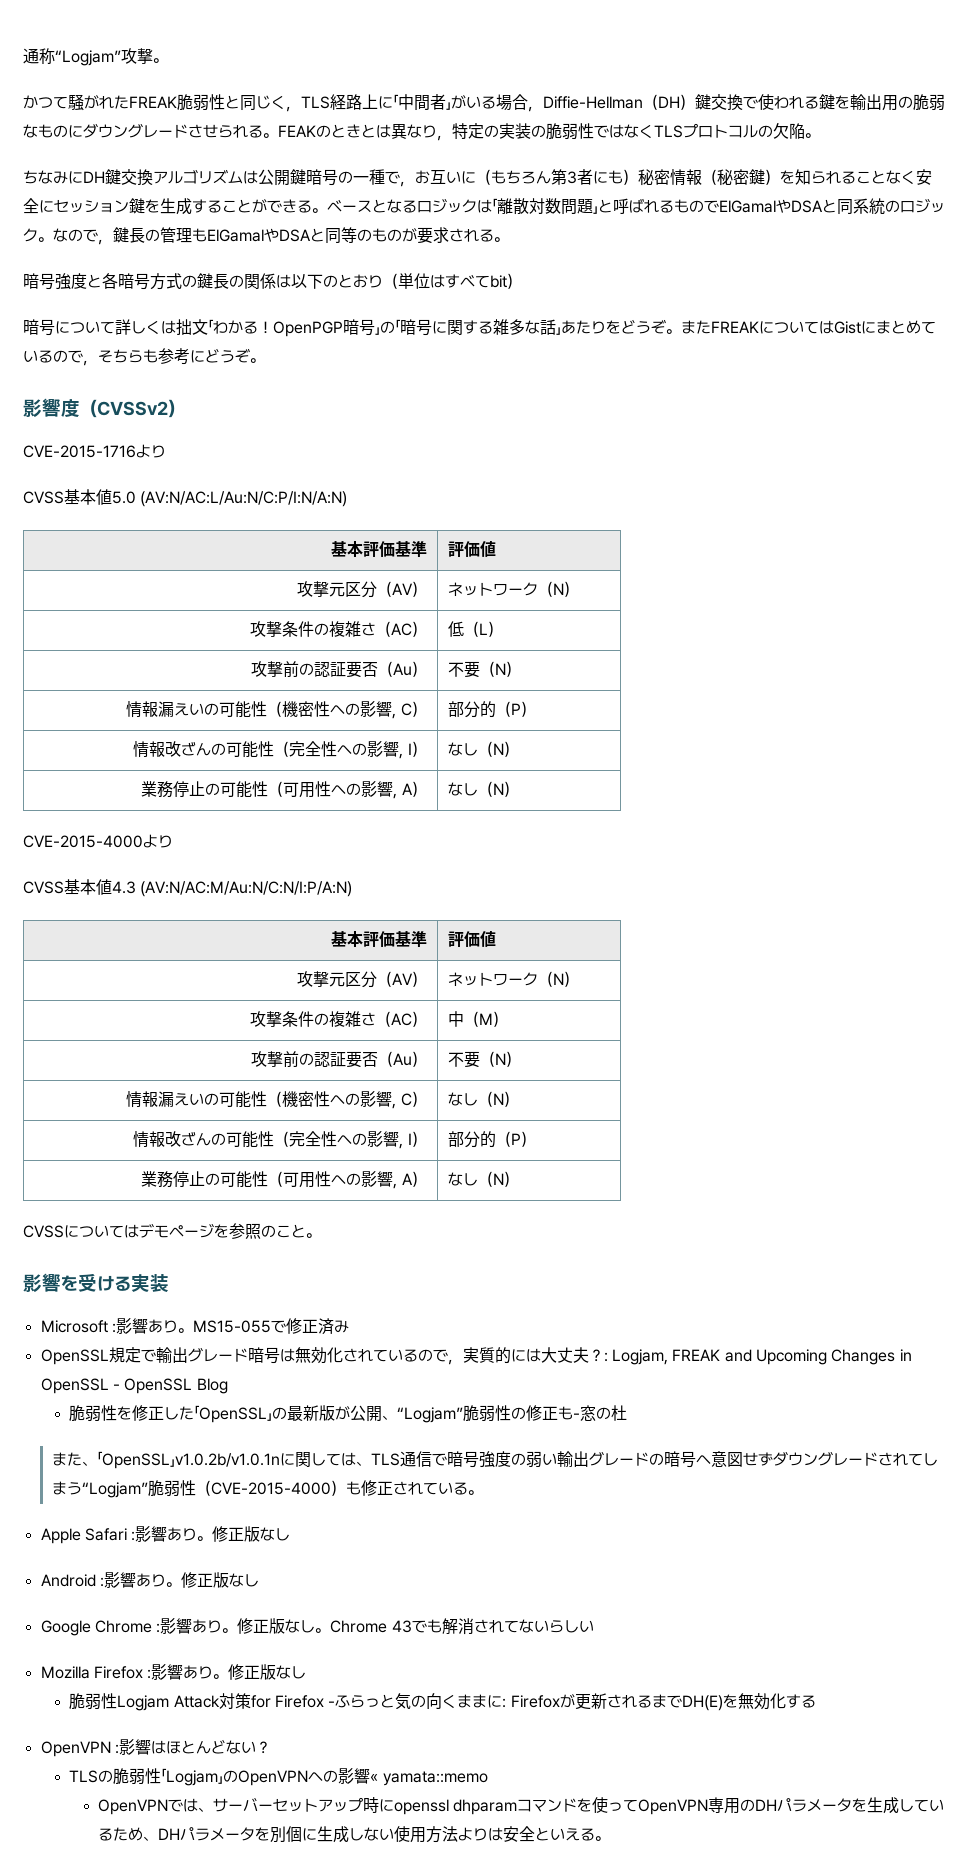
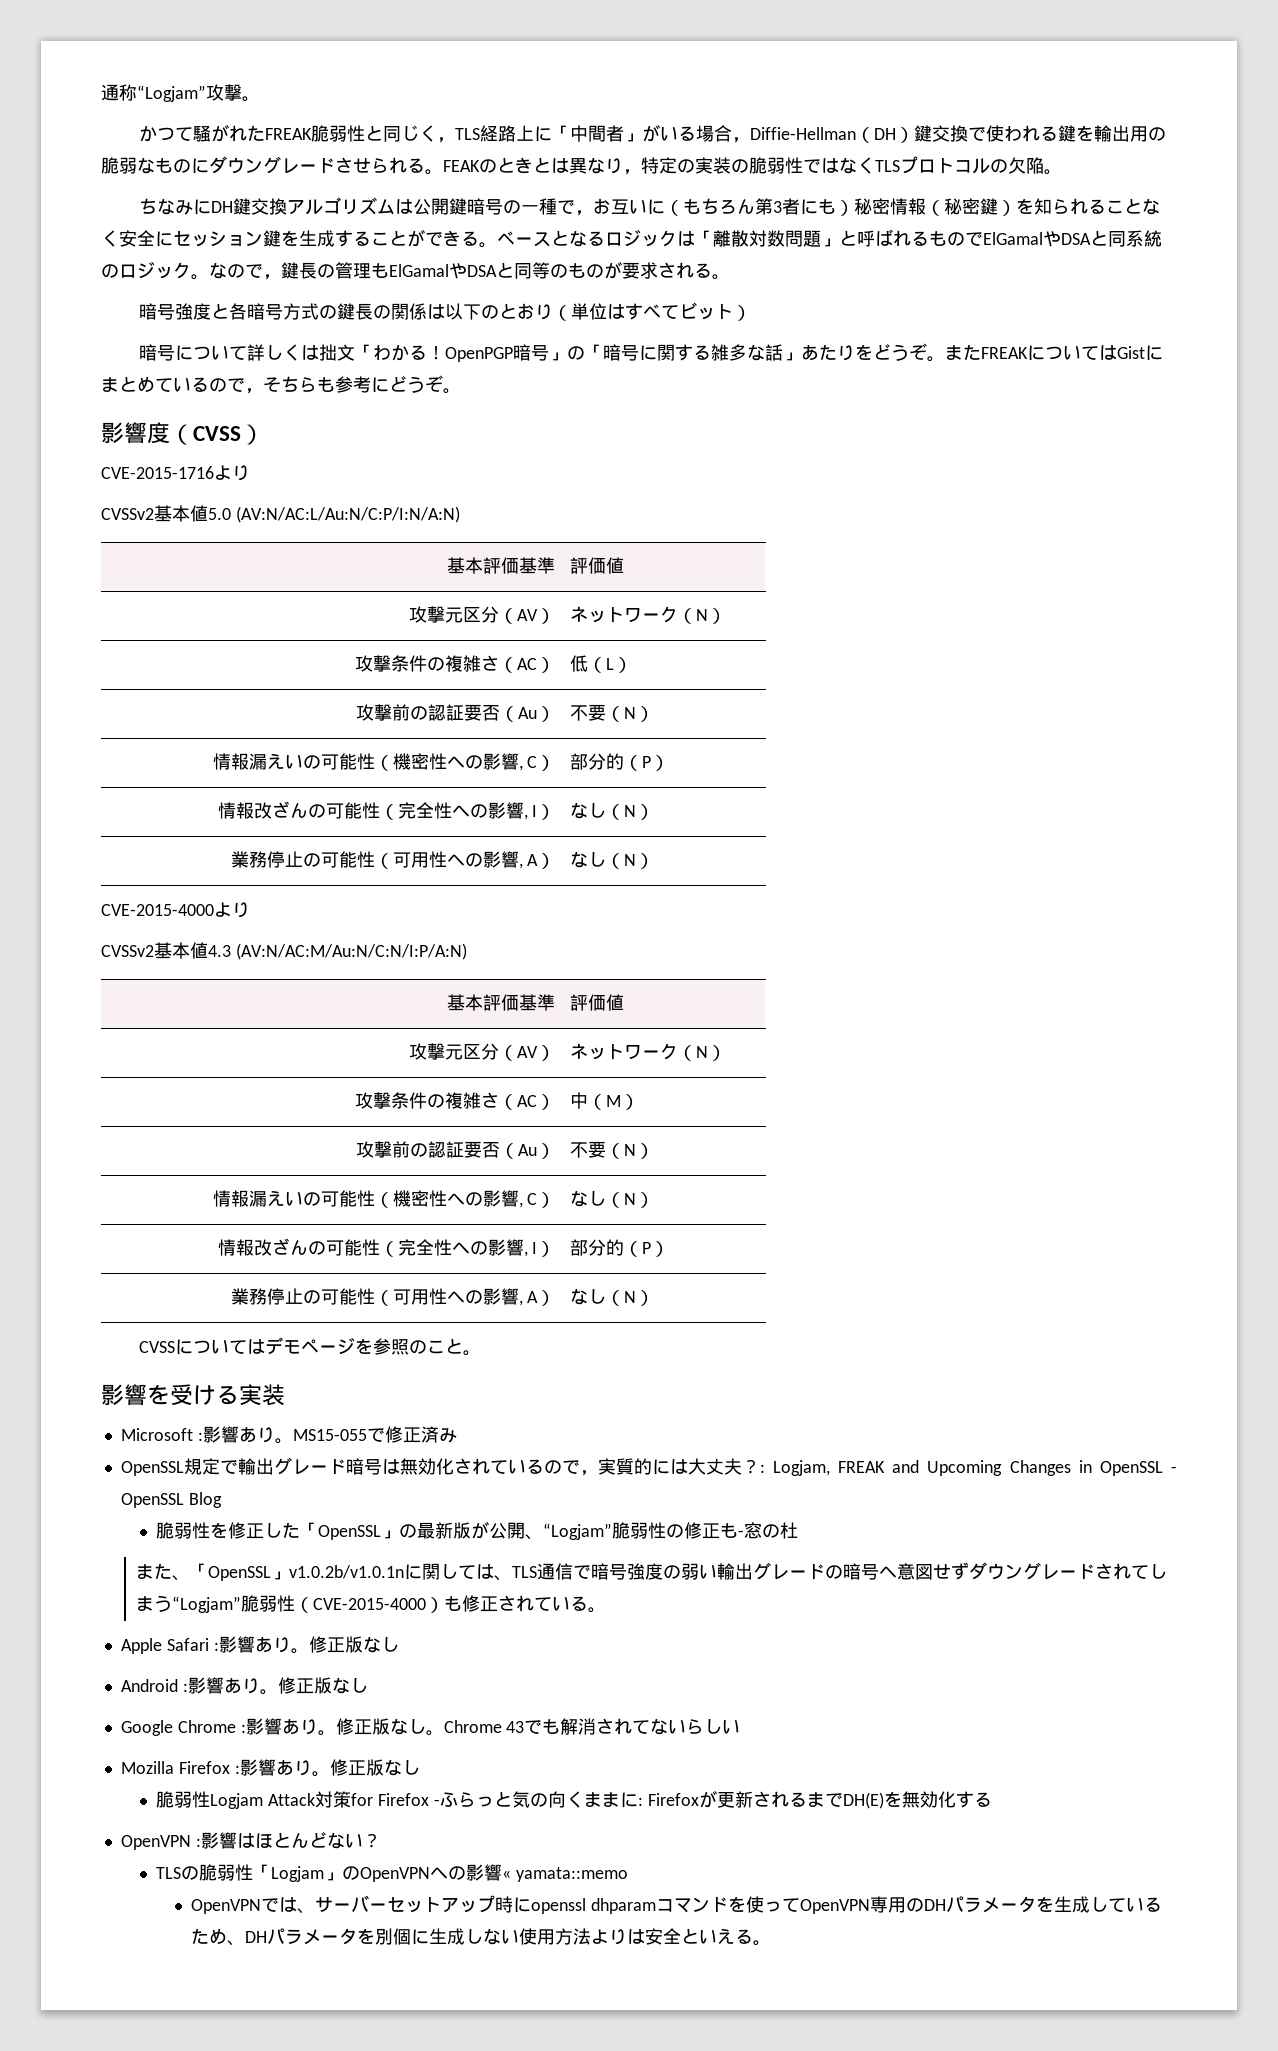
[490,275,507,288] bit -> [679,302,734,320] ビット
[97,401,168,416] CVSSv2 -> [193,426,241,441] CVSS
[23,491,64,504] CVSS -> [101,508,154,520] CVSSv2
[23,881,64,894] CVSS -> [101,945,154,957] CVSSv2

